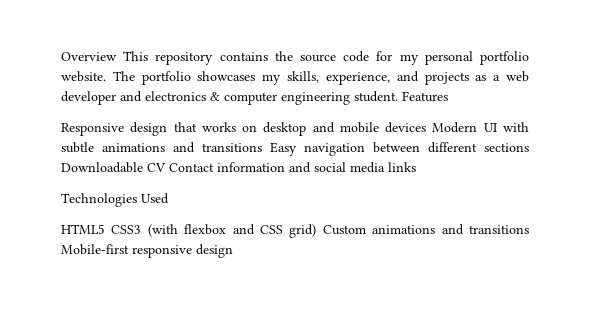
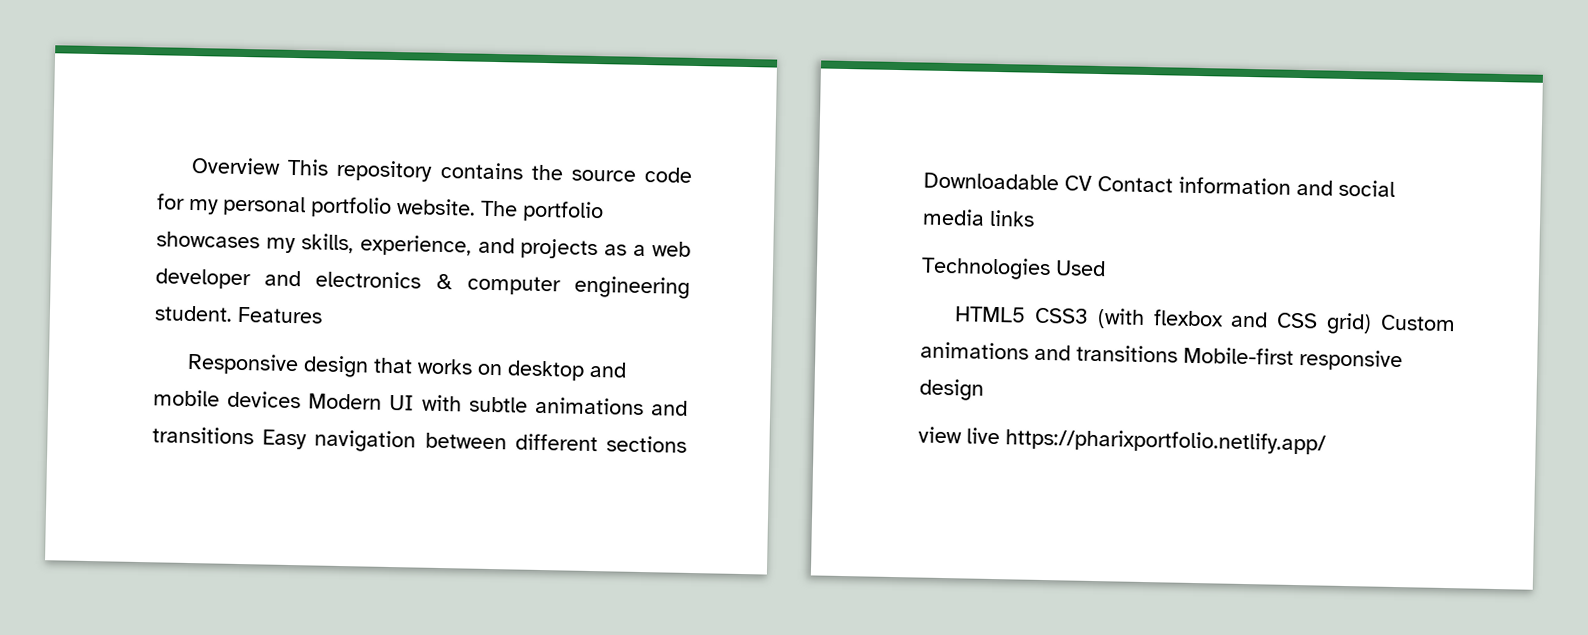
(233, 251) none -> [918,426,1326,455] // view live https://pharixportfolio.netlify.app/

